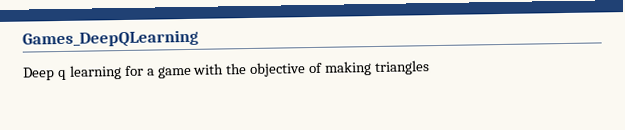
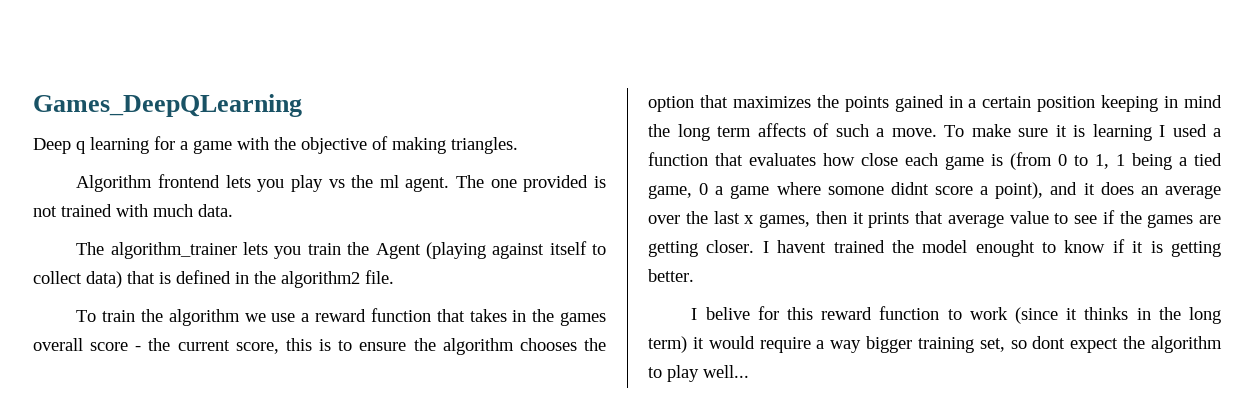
[374,60,431,76] triangles -> [451,137,518,154] [76,174,606,192] [33,204,233,217] [76,241,606,259] [33,270,394,288] [76,308,607,326] [33,338,606,355] [648,95,1222,112] [648,123,1221,141] [648,152,1222,170] [648,182,1221,199] [648,210,1221,228] [648,239,1221,257] [648,269,694,282] [691,306,1221,324] [648,336,1223,353] [648,365,749,382] triangles. // Algorithm frontend lets you play vs the ml agent. The one provided is not trained with much data. // The algorithm_trainer lets you train the Agent (playing against itself to collect data) that is defined in the algorithm2 file. // To train the algorithm we use a reward function that takes in the games overall score - the current score, this is to ensure the algorithm chooses the option that maximizes the points gained in a certain position keeping in mind the long term affects of such a move. To make sure it is learning I used a function that evaluates how close each game is (from 0 to 1, 1 being a tied game, 0 a game where somone didnt score a point), and it does an average over the last x games, then it prints that average value to see if the games are getting closer. I havent trained the model enought to know if it is getting better. // I belive for this reward function to work (since it thinks in the long term) it would require a way bigger training set, so dont expect the algorithm to play well...

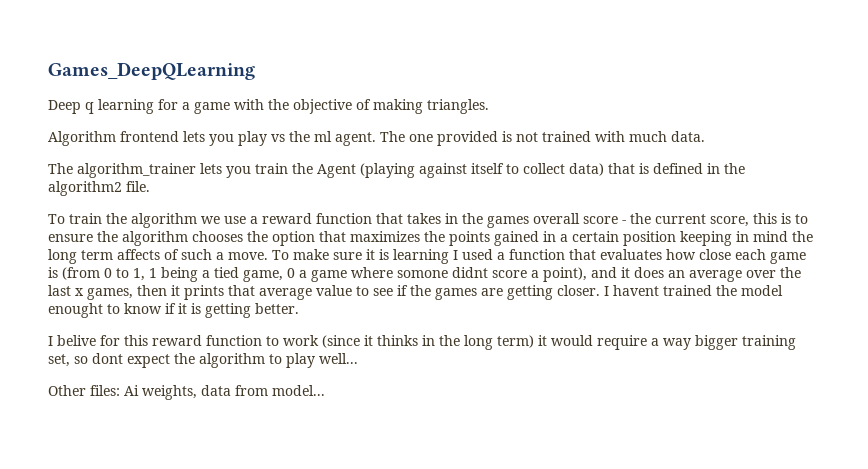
(749, 371) none -> [48,385,325,400] // Other files: Ai weights, data from model...

